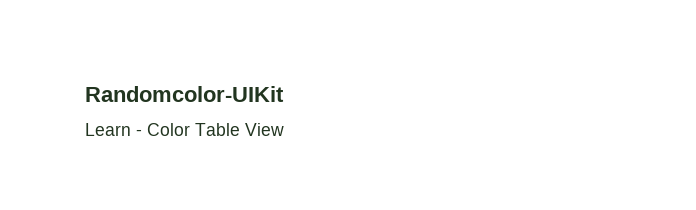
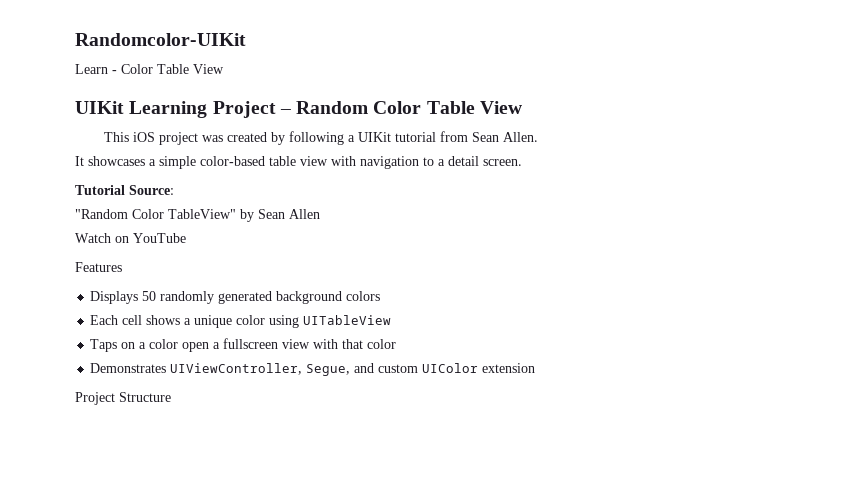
(284, 129) none -> [75,101,522,118] [104,131,539,145] [75,156,522,169] [75,185,174,195] [75,209,320,222] [75,233,186,243] [75,262,122,272] [90,291,381,304] [90,315,392,328] [90,338,397,352] [90,363,536,376] [75,392,171,405] // UIKit Learning Project – Random Color Table View // This iOS project was created by following a UIKit tutorial from Sean Allen. // It showcases a simple color-based table view with navigation to a detail screen. // Tutorial Source: // "Random Color TableView" by Sean Allen // Watch on YouTube // Features // Displays 50 randomly generated background colors // Each cell shows a unique color using UITableView // Taps on a color open a fullscreen view with that color // Demonstrates UIViewController, Segue, and custom UIColor extension // Project Structure

